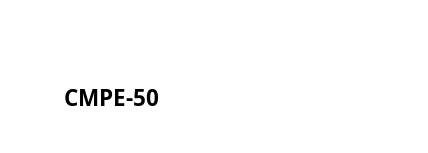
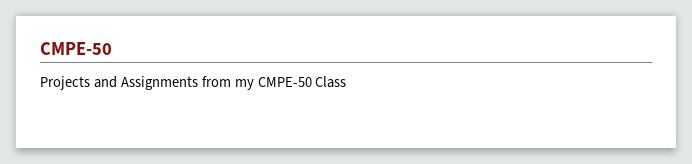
[64,89,159,106] CMPE-50 -> [40,42,112,55] [40,76,347,90] CMPE-50 // Projects and Assignments from my CMPE-50 Class

